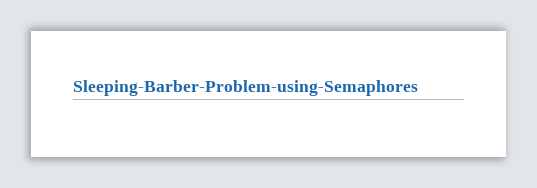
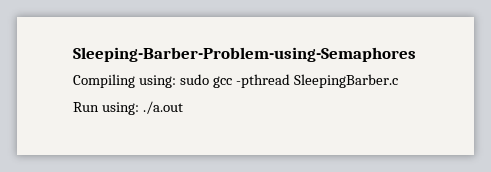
(418, 88) none -> [73,74,398,88] [73,101,183,115] // Compiling using: sudo gcc -pthread SleepingBarber.c // Run using: ./a.out

